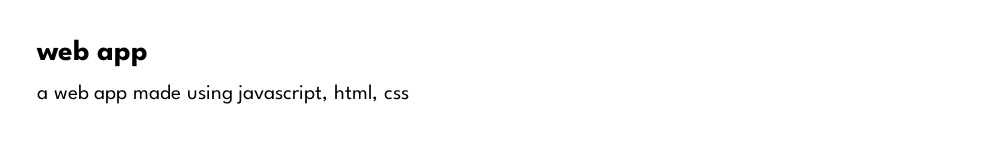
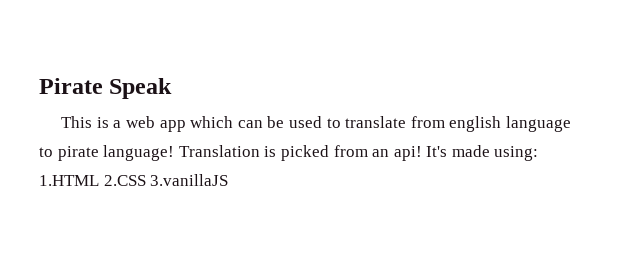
[36,39,148,67] [37,84,409,104] web app // a web app made using javascript, html, css -> [39,78,173,99] [61,116,571,132] [39,145,539,161] [39,174,229,186] Pirate Speak // This is a web app which can be used to translate from english language to pirate language! Translation is picked from an api! It's made using: 1.HTML 2.CSS 3.vanillaJS

